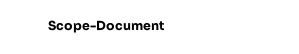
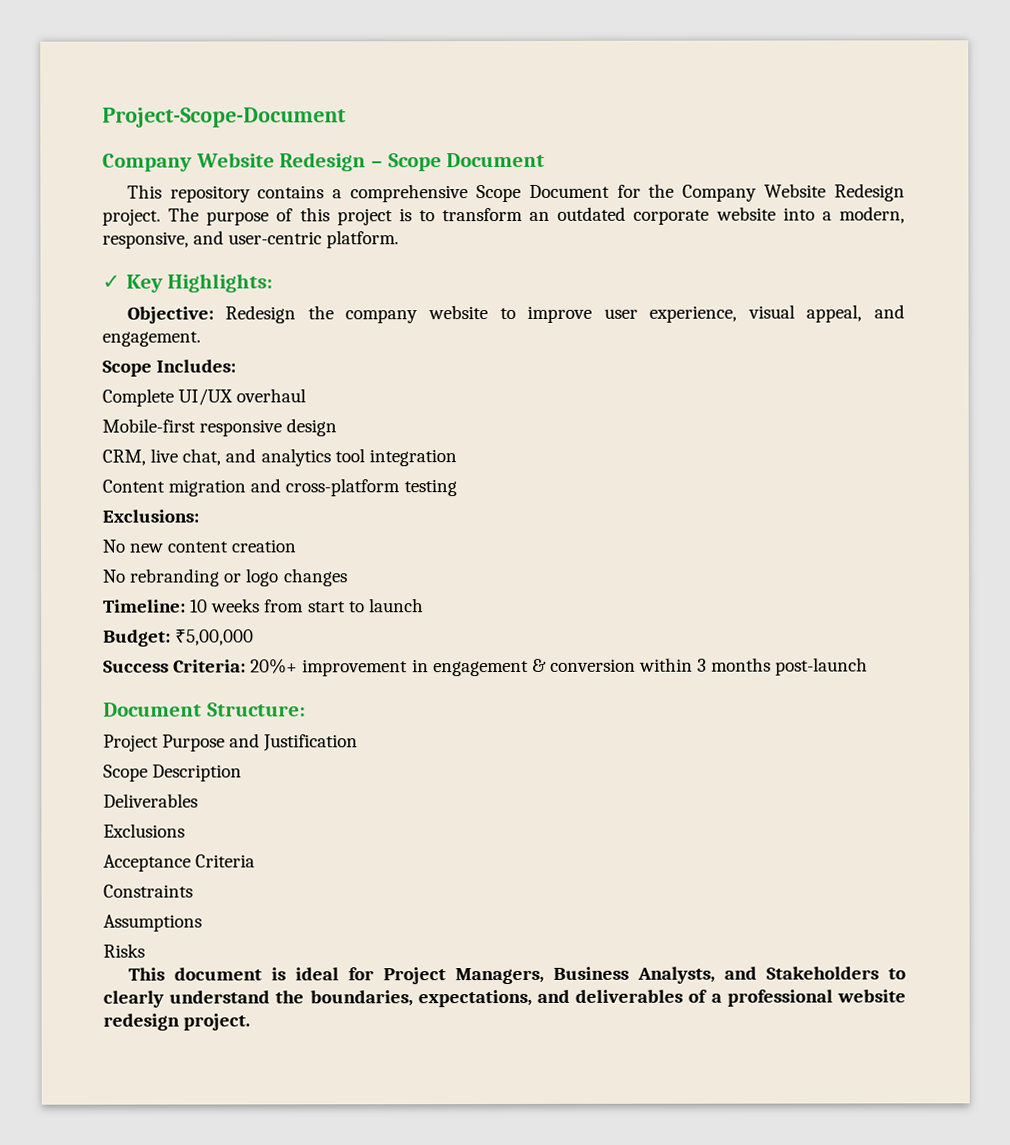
[48,20,164,33] Scope-Document -> [102,107,346,128] [102,152,546,172] [126,183,906,203] [102,206,905,226] [102,230,400,249] [102,273,274,293] [126,304,906,324] [102,331,201,347] [102,359,237,377] [102,388,307,407] [102,418,338,437] [102,448,457,467] [102,478,457,497] [102,509,199,523] [102,539,297,553] [102,568,348,587] [103,598,424,613] [103,629,255,647] [103,657,869,677] [103,702,306,717] [103,733,359,752] [103,764,243,782] [103,793,198,808] [103,823,185,838] [103,854,256,872] [103,884,193,898] [103,914,202,932] [103,943,145,958] [127,966,906,985] [103,989,907,1008] [103,1013,251,1031] Project-Scope-Document // Company Website Redesign – Scope Document // This repository contains a comprehensive Scope Document for the Company Website Redesign project. The purpose of this project is to transform an outdated corporate website into a modern, responsive, and user-centric platform. // ✓ Key Highlights: // Objective: Redesign the company website to improve user experience, visual appeal, and engagement. // Scope Includes: // Complete UI/UX overhaul // Mobile-first responsive design // CRM, live chat, and analytics tool integration // Content migration and cross-platform testing // Exclusions: // No new content creation // No rebranding or logo changes // Timeline: 10 weeks from start to launch // Budget: ₹5,00,000 // Success Criteria: 20%+ improvement in engagement & conversion within 3 months post-launch // Document Structure: // Project Purpose and Justification // Scope Description // Deliverables // Exclusions // Acceptance Criteria // Constraints // Assumptions // Risks // This document is ideal for Project Managers, Business Analysts, and Stakeholders to clearly understand the boundaries, expectations, and deliverables of a professional website redesign project.

